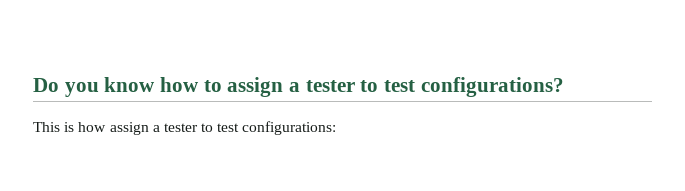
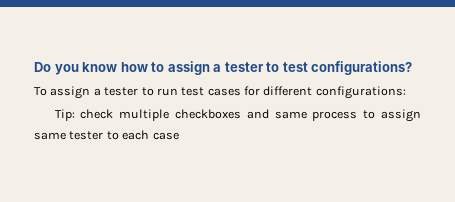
[33,121,337,135] This is how assign a tester to test configurations: -> [34,86,406,99] [54,109,421,122] [34,130,179,140] To assign a tester to run test cases for different configurations: // Tip: check multiple checkboxes and same process to assign same tester to each case

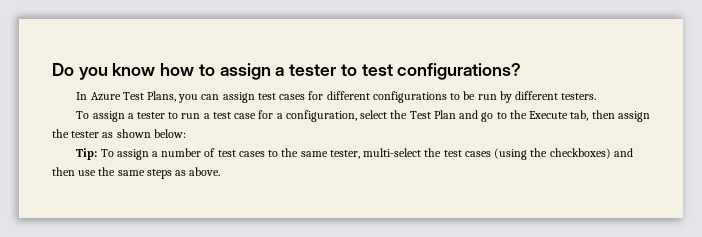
(413, 68) none -> [76,91,597,103] // In Azure Test Plans, you can assign test cases for different configurations to be run by different testers.
[181,86,406,99] [54,109,421,122] [34,130,179,140] test cases for different configurations: // Tip: check multiple checkboxes and same process to assign same tester to each case -> [203,110,650,122] [52,129,186,138] [76,148,633,160] [52,167,221,179] a test case for a configuration, select the Test Plan and go to the Execute tab, then assign the tester as shown below: // Tip: To assign a number of test cases to the same tester, multi-select the test cases (using the checkboxes) and then use the same steps as above.

